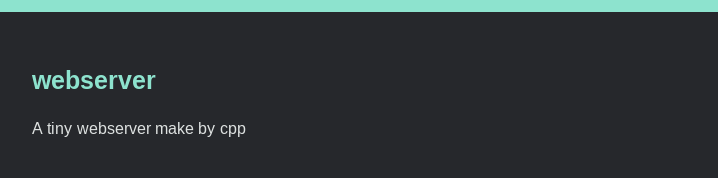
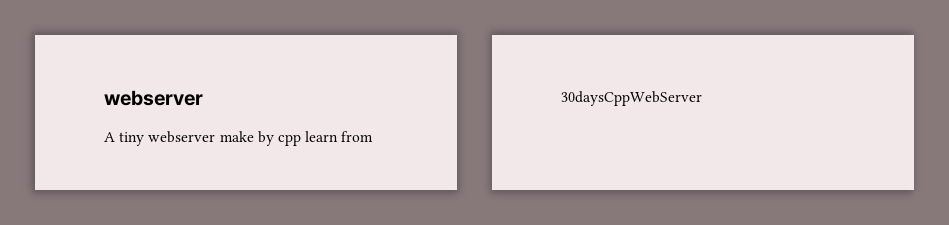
(246, 131) none -> [305,131,374,142] [561,91,702,106] learn from 30daysCppWebServer

